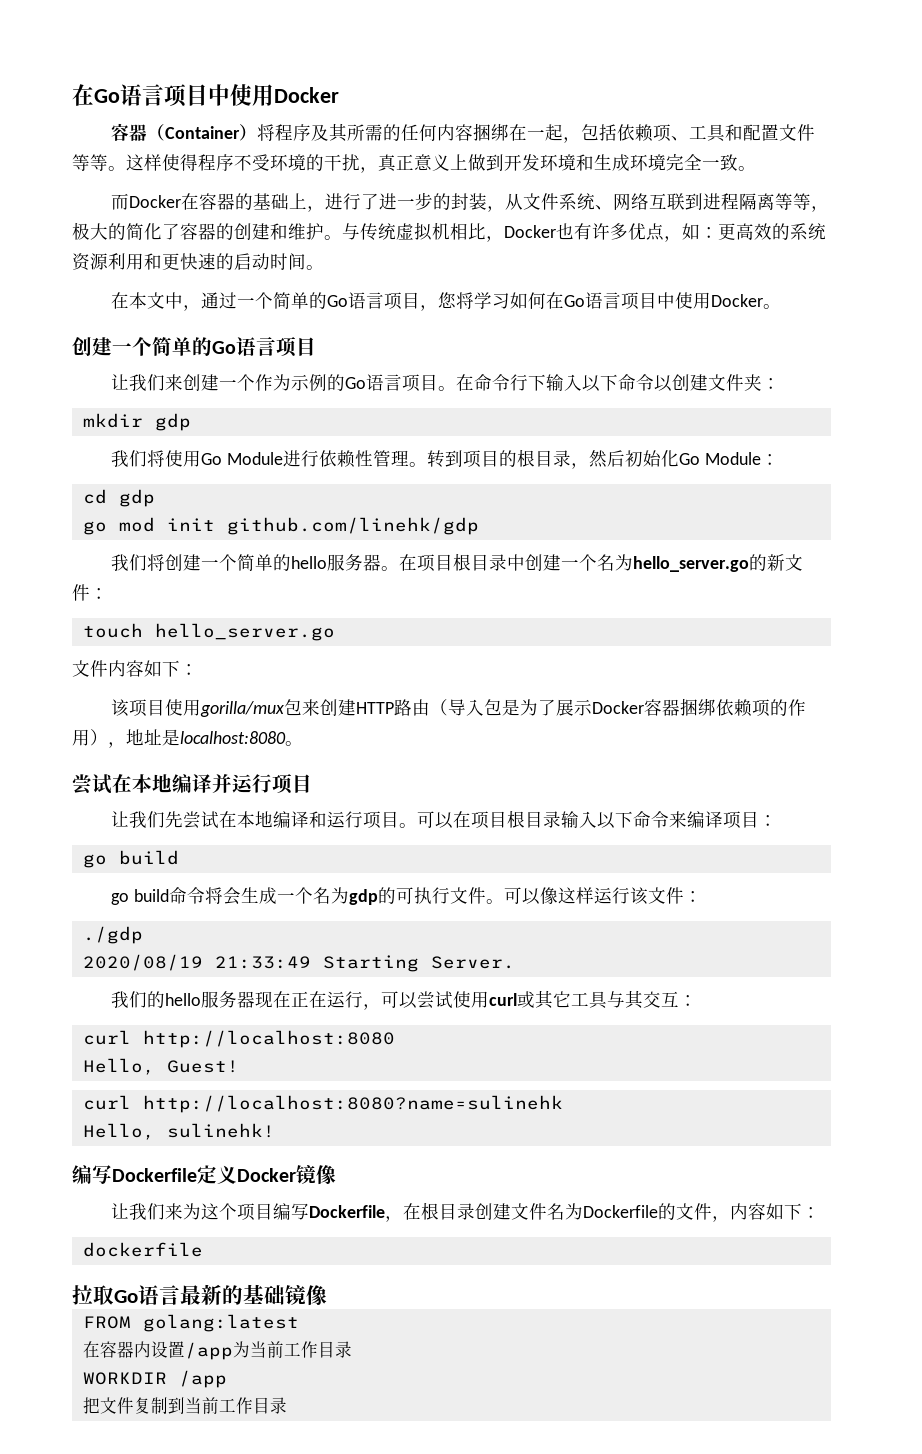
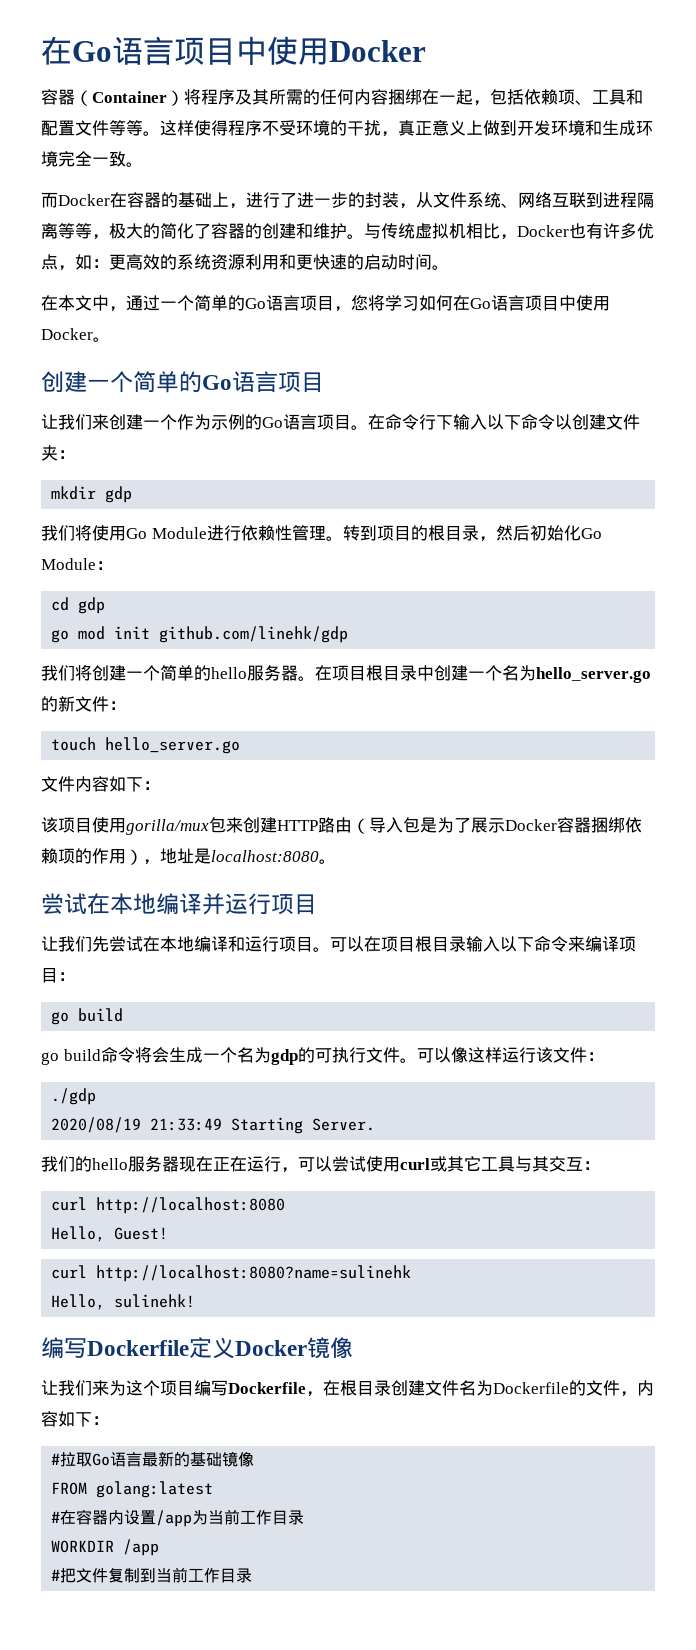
[82,1242,203,1257] dockerfile // -> [51,1453,61,1465] #
(299, 1323) none -> [51,1511,61,1523] #
(227, 1379) none -> [51,1569,61,1581] #

